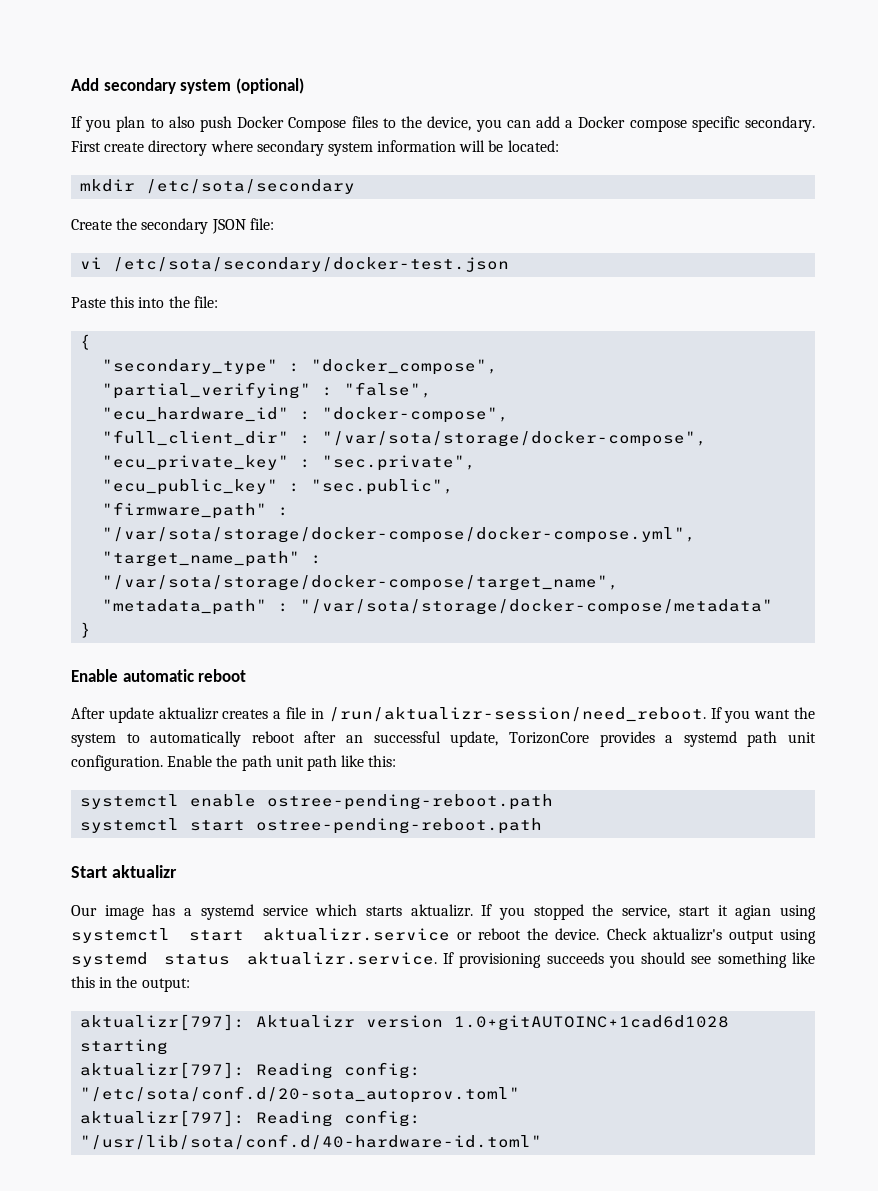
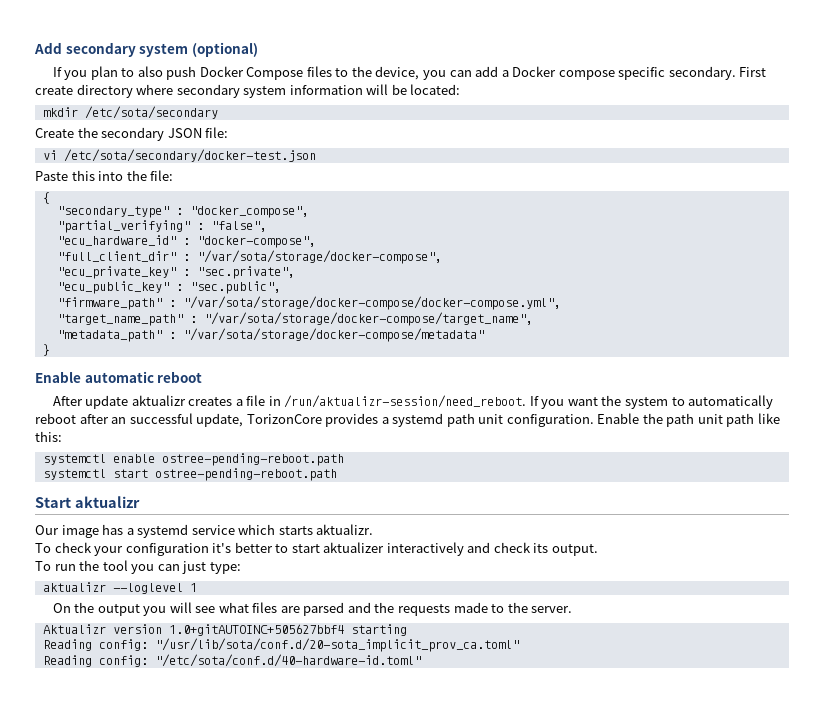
[481,904,817,920] [71,928,816,944] [71,952,815,968] [71,976,190,992] [80,1014,246,1031] If you stopped the service, start it agian using systemctl start aktualizr.service or reboot the device. Check aktualizr's output using systemd status aktualizr.service. If provisioning succeeds you should see something like this in the output: // aktualizr[797]: -> [35,542,598,556] [35,560,241,574] [42,582,197,594] [52,602,573,616] // To check your configuration it's better to start aktualizer interactively and check its output. // To run the tool you can just type: // aktualizr --loglevel 1 // On the output you will see what files are parsed and the requests made to the server. //
[454,1015,730,1031] 1.0+gitAUTOINC+1cad6d1028 -> [168,624,344,636] 1.0+gitAUTOINC+505627bbf4
[80,1062,422,1079] [80,1086,521,1103] [80,1110,422,1127] [80,1134,543,1150] aktualizr[797]: Reading config: "/etc/sota/conf.d/20-sota_autoprov.toml" // aktualizr[797]: Reading config: "/usr/lib/sota/conf.d/40-hardware-id.toml" -> [42,638,519,652] [42,654,421,667] Reading config: "/usr/lib/sota/conf.d/20-sota_implicit_prov_ca.toml" // Reading config: "/etc/sota/conf.d/40-hardware-id.toml"

